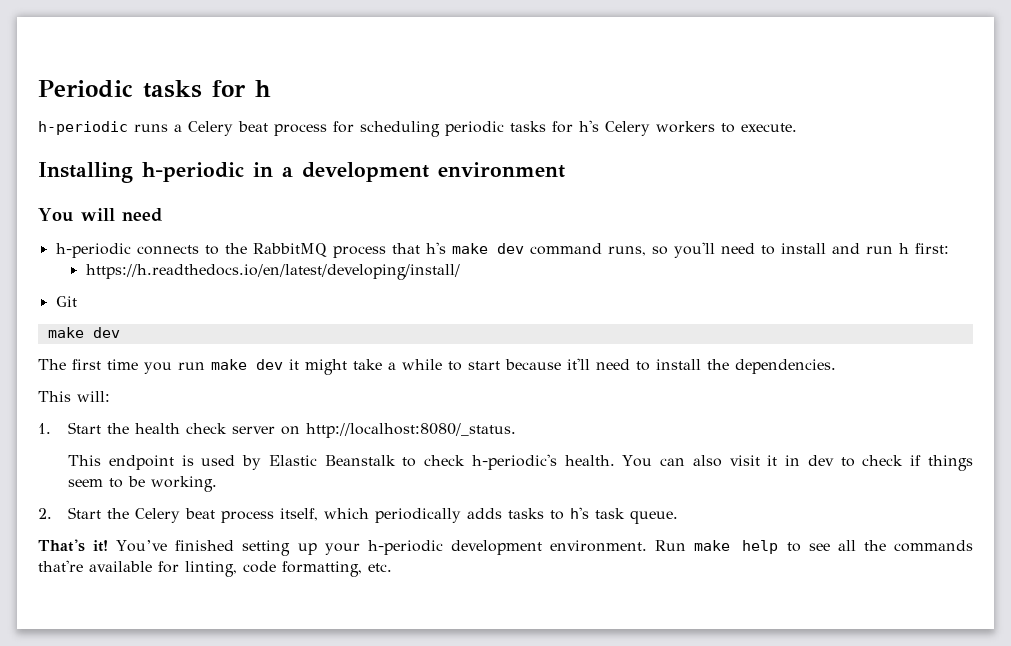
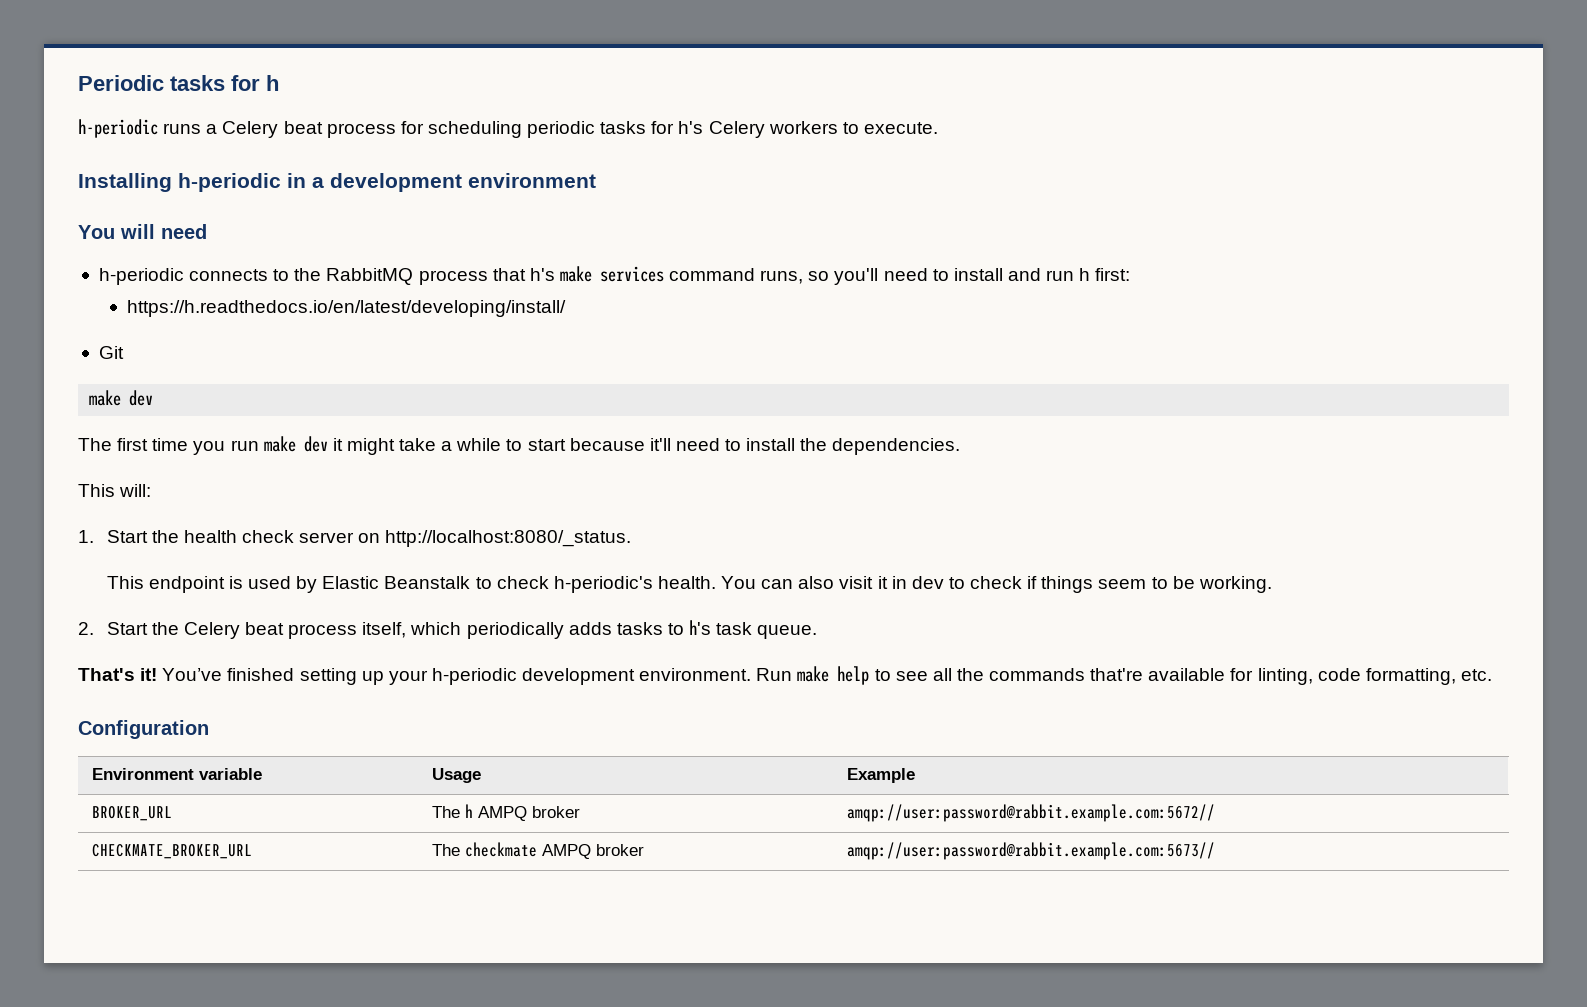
[496,243,524,254] dev -> [599,266,664,282] services
(392, 567) none -> [78,720,209,739] [92,768,263,780] [432,768,482,783] [847,768,916,783] [92,806,173,821] [432,804,581,821] [847,804,1216,822] [92,844,253,859] [432,842,645,859] [847,842,1216,860] // Configuration // Environment variable | Usage | Example // BROKER_URL | The h AMPQ broker | amqp://user:password@rabbit.example.com:5672// // CHECKMATE_BROKER_URL | The checkmate AMPQ broker | amqp://user:password@rabbit.example.com:5673//

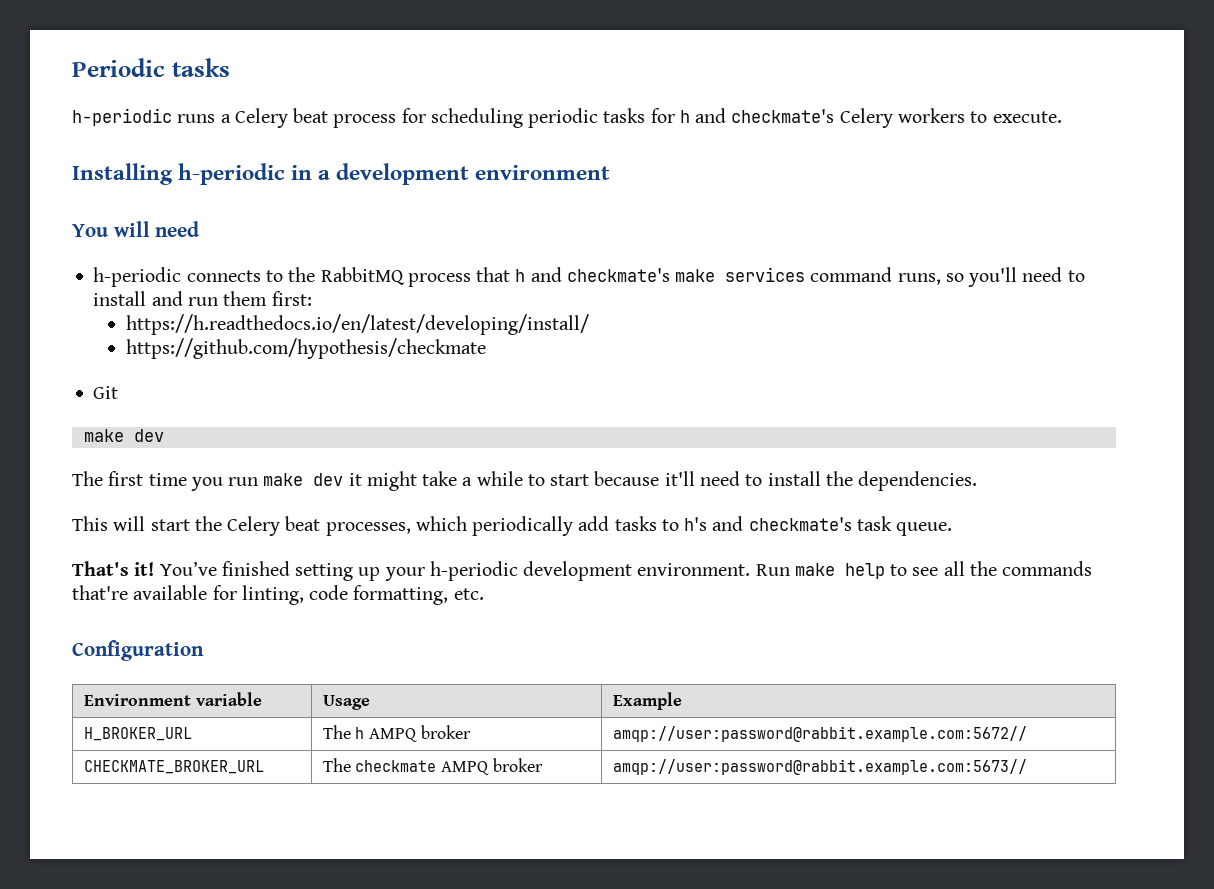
[231,75,279,91] for h -> (230, 67) none
[678,121,704,134] h's -> [679,108,835,123] h and checkmate's
[529,268,555,281] h's -> [515,267,670,282] h and checkmate's
[1079,268,1091,281] h -> [223,291,268,306] them
(567, 308) none -> [125,338,486,359] // https://github.com/hypothesis/checkmate
[119,484,152,497] [78,530,632,547] [106,576,1272,593] [78,622,148,635] will: // 1. Start the health check server on http://localhost:8080/_status. // This endpoint is used by Elastic Beanstalk to check h-periodic's health. You can also visit it in dev to check if things seem to be working. // 2. Start -> [113,516,190,531] will start
[288,622,407,639] process itself, -> [325,522,411,536] processes,
[568,622,612,635] adds -> [578,516,610,531] add
(712, 627) none -> [712,516,852,531] and checkmate's
[92,806,173,821] BROKER_URL -> [83,727,192,741] H_BROKER_URL

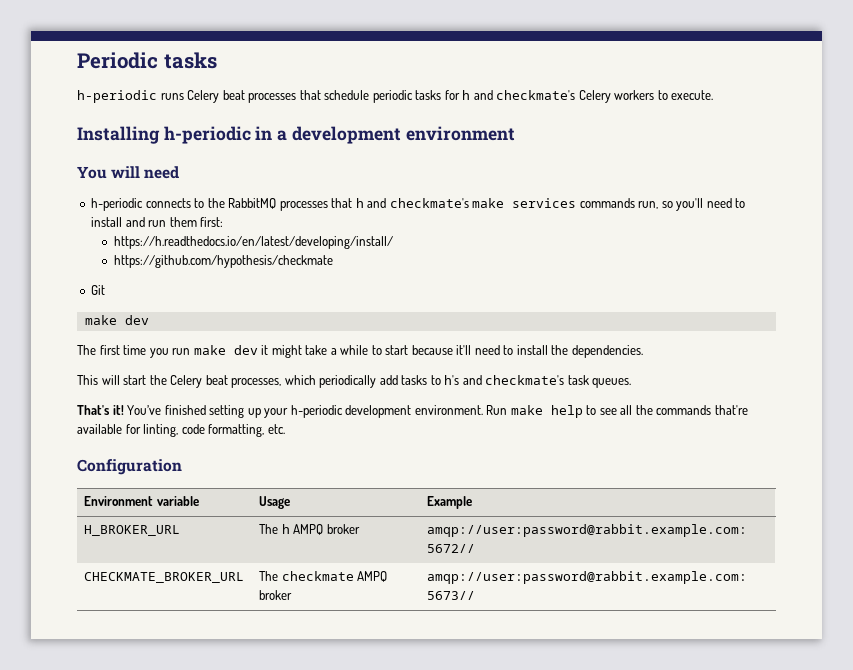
[220,108,523,128] a Celery beat process for scheduling -> [187,90,370,103] Celery beat processes that schedule
[407,273,471,287] process -> [279,201,328,211] processes
[810,267,941,285] command runs, -> [579,198,659,209] commands run,
[896,522,953,536] queue. -> [592,378,632,388] queues.

